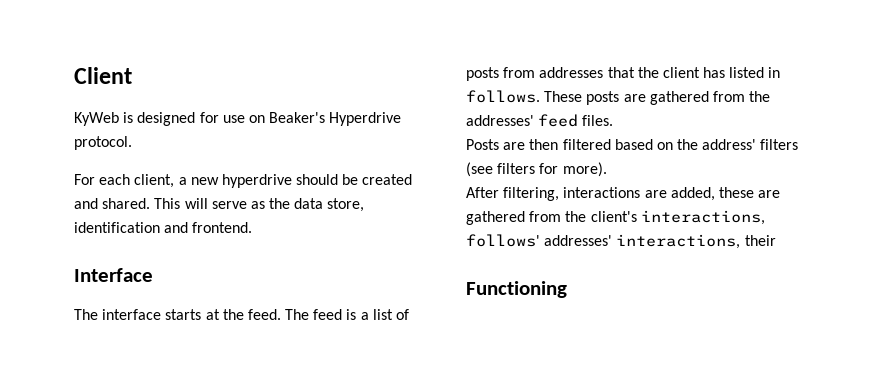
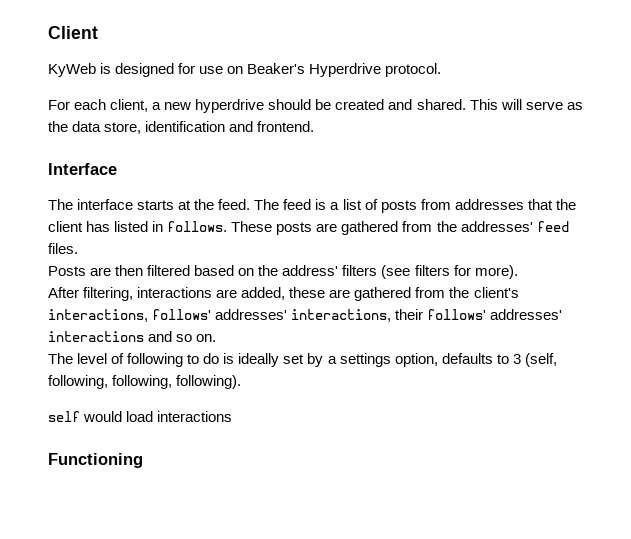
(776, 240) none -> [427,309,563,320] [48,331,217,342] [48,353,557,367] [48,375,242,389] [48,411,233,422] follows' addresses' interactions and so on. // The level of following to do is ideally set by a settings option, defaults to 3 (self, following, following, following). // self would load interactions

